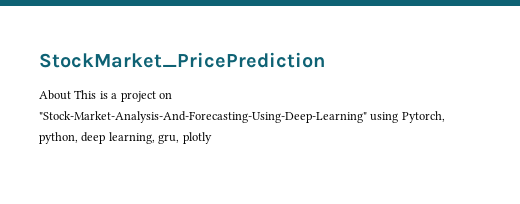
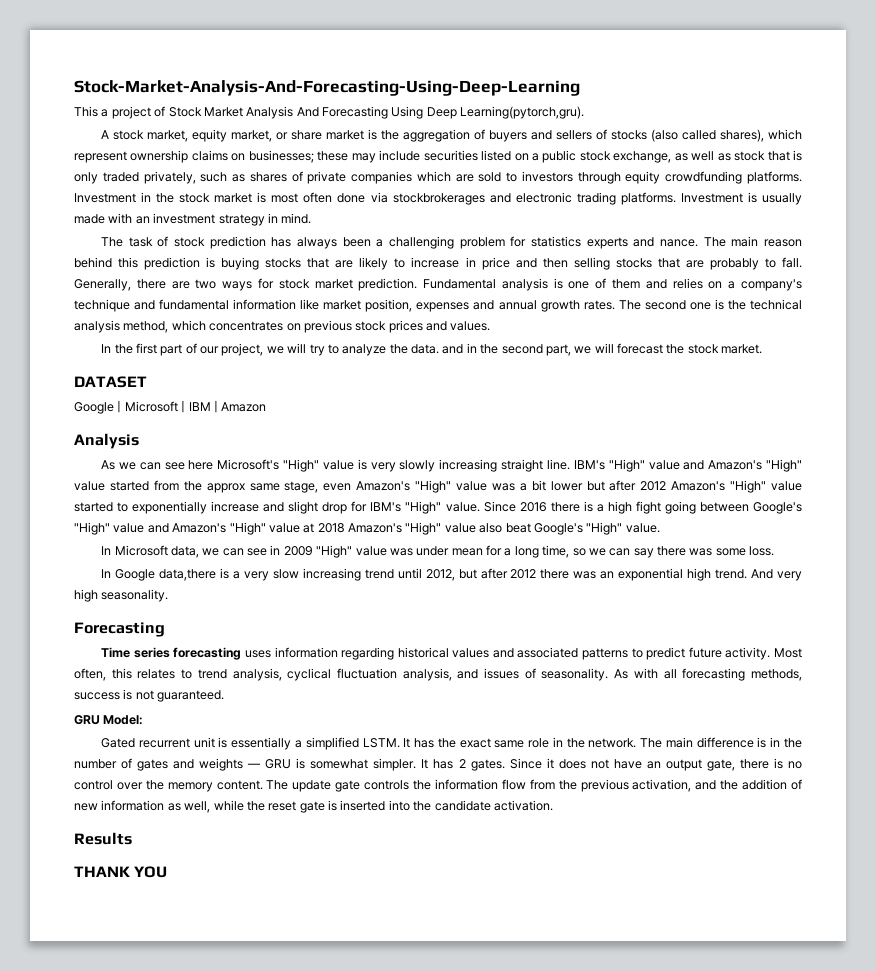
[39,52,325,68] [39,90,172,102] [39,111,445,123] [39,132,212,144] StockMarket_PricePrediction // About This is a project on "Stock-Market-Analysis-And-Forecasting-Using-Deep-Learning" using Pytorch, python, deep learning, gru, plotly -> [74,80,580,96] [74,106,585,119] [101,129,803,142] [74,150,803,163] [74,171,802,184] [74,192,802,205] [74,213,312,226] [101,236,802,249] [74,257,802,270] [74,278,802,291] [74,299,802,312] [74,320,491,333] [101,343,763,356] [74,376,147,388] [74,400,267,414] [74,433,139,449] [101,459,802,472] [74,480,802,493] [74,501,802,514] [74,522,660,535] [101,545,775,558] [101,568,802,581] [74,589,169,602] [74,622,165,637] [101,647,802,660] [74,668,803,681] [74,689,225,702] [74,715,144,725] [101,737,803,750] [74,758,802,771] [74,779,803,792] [74,800,553,813] [74,832,132,845] [74,866,168,878] Stock-Market-Analysis-And-Forecasting-Using-Deep-Learning // This a project of Stock Market Analysis And Forecasting Using Deep Learning(pytorch,gru). // A stock market, equity market, or share market is the aggregation of buyers and sellers of stocks (also called shares), which represent ownership claims on businesses; these may include securities listed on a public stock exchange, as well as stock that is only traded privately, such as shares of private companies which are sold to investors through equity crowdfunding platforms. Investment in the stock market is most often done via stockbrokerages and electronic trading platforms. Investment is usually made with an investment strategy in mind. // The task of stock prediction has always been a challenging problem for statistics experts and nance. The main reason behind this prediction is buying stocks that are likely to increase in price and then selling stocks that are probably to fall. Generally, there are two ways for stock market prediction. Fundamental analysis is one of them and relies on a company's technique and fundamental information like market position, expenses and annual growth rates. The second one is the technical analysis method, which concentrates on previous stock prices and values. // In the first part of our project, we will try to analyze the data. and in the second part, we will forecast the stock market. // DATASET // Google | Microsoft | IBM | Amazon // Analysis // As we can see here Microsoft's "High" value is very slowly increasing straight line. IBM's "High" value and Amazon's "High" value started from the approx same stage, even Amazon's "High" value was a bit lower but after 2012 Amazon's "High" value started to exponentially increase and slight drop for IBM's "High" value. Since 2016 there is a high fight going between Google's "High" value and Amazon's "High" value at 2018 Amazon's "High" value also beat Google's "High" value. // In Microsoft data, we can see in 2009 "High" value was under mean for a long time, so we can say there was some loss. // In Google data,there is a very slow increasing trend until 2012, but after 2012 there was an exponential high trend. And very high seasonality. // Forecasting // Time series forecasting uses information regarding historical values and associated patterns to predict future activity. Most often, this relates to trend analysis, cyclical fluctuation analysis, and issues of seasonality. As with all forecasting methods, success is not guaranteed. // GRU Model: // Gated recurrent unit is essentially a simplified LSTM. It has the exact same role in the network. The main difference is in the number of gates and weights — GRU is somewhat simpler. It has 2 gates. Since it does not have an output gate, there is no control over the memory content. The update gate controls the information flow from the previous activation, and the addition of new information as well, while the reset gate is inserted into the candidate activation. // Results // THANK YOU

